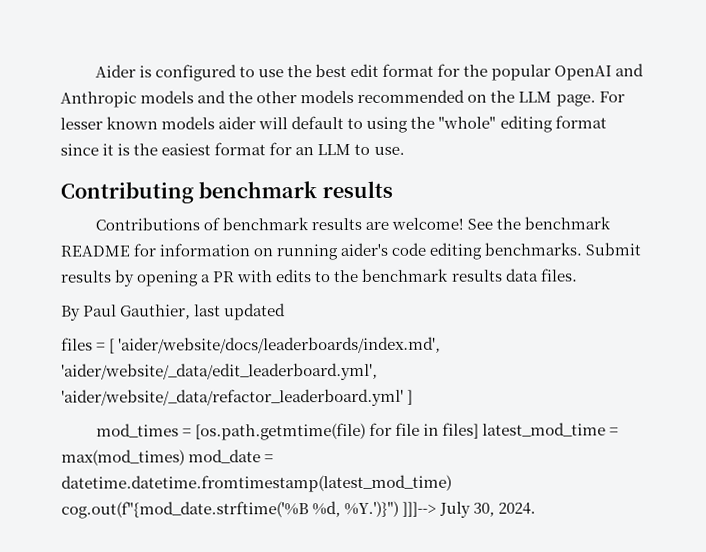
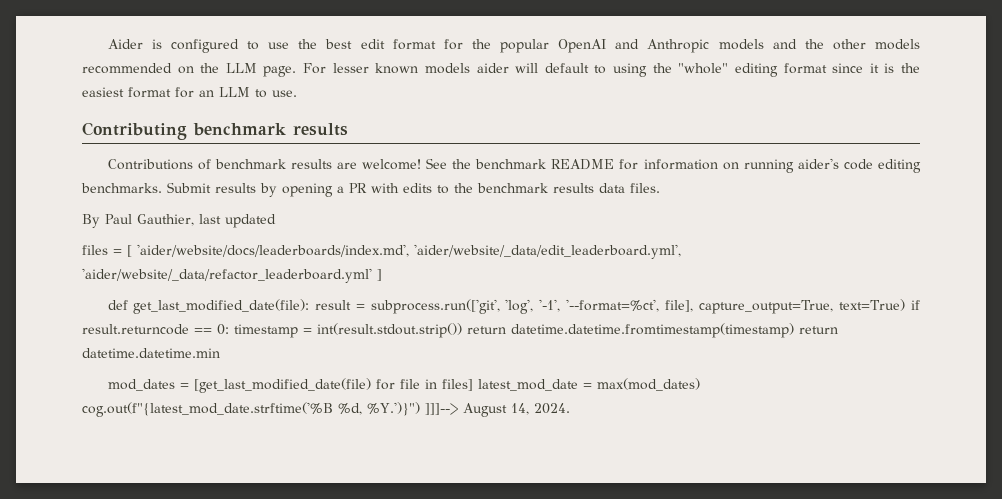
[95,422,620,441] [61,449,275,466] [61,474,452,493] [61,501,309,519] mod_times = [os.path.getmtime(file) for file in files] latest_mod_time = max(mod_times) mod_date = datetime.datetime.fromtimestamp(latest_mod_time) cog.out(f"{mod_date.strftime('%B -> [107,299,921,314] [82,323,838,338] [82,348,220,358] [107,378,700,393] [82,402,333,417] def get_last_modified_date(file): result = subprocess.run(['git', 'log', '-1', '--format=%ct', file], capture_output=True, text=True) if result.returncode == 0: timestamp = int(result.stdout.strip()) return datetime.datetime.fromtimestamp(timestamp) return datetime.datetime.min // mod_dates = [get_last_modified_date(file) for file in files] latest_mod_date = max(mod_dates) cog.out(f"{latest_mod_date.strftime('%B
[439,501,496,518] July 30, -> [462,403,529,417] August 14,

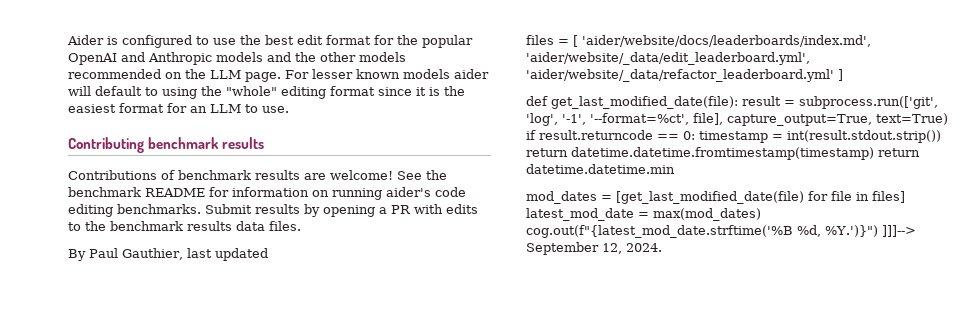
[462,403,529,417] August 14, -> [526,242,622,255] September 12,

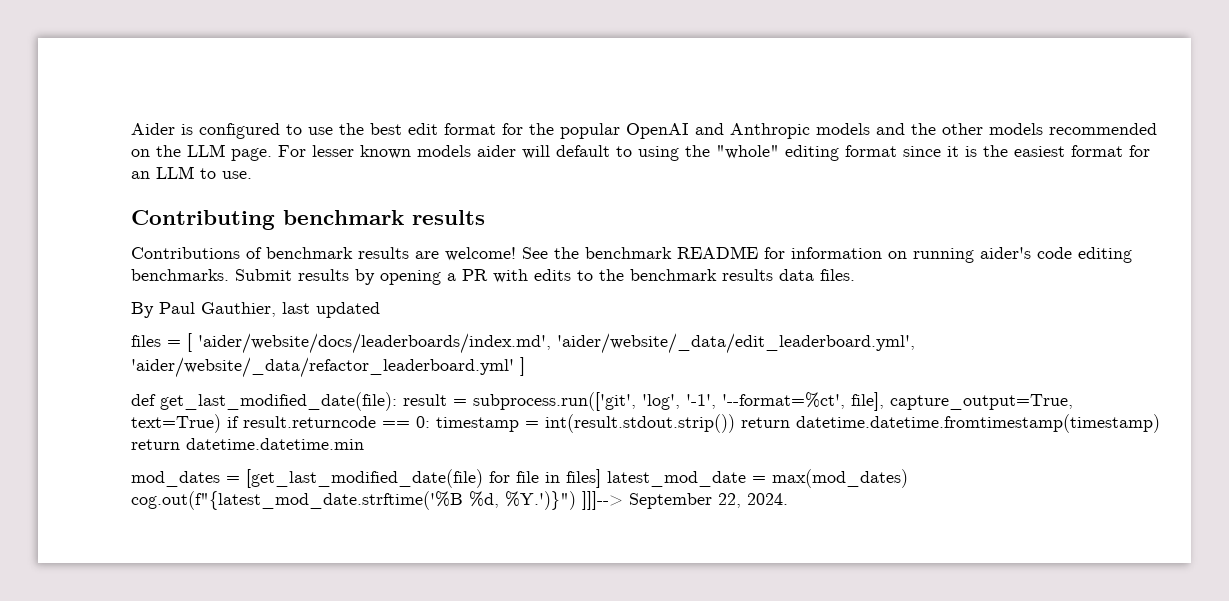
[602,243,622,254] 12, -> [718,493,741,508] 22,

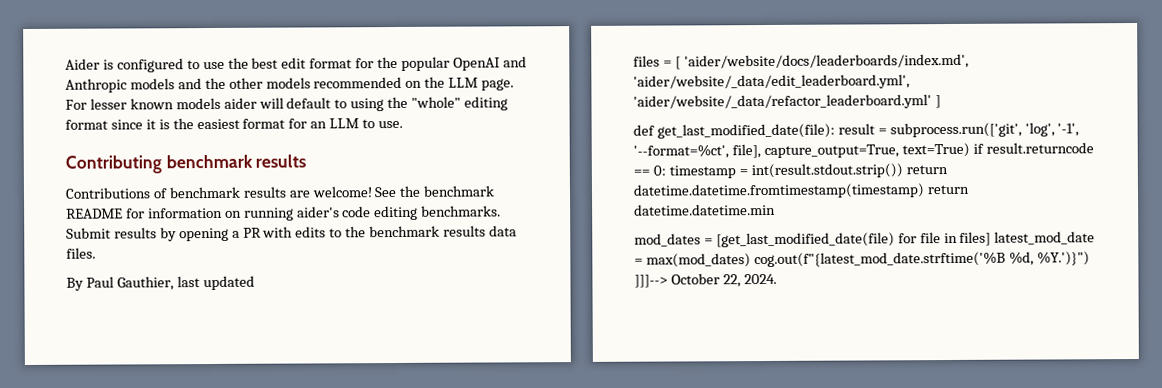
[629,493,712,509] September -> [670,273,720,285] October

